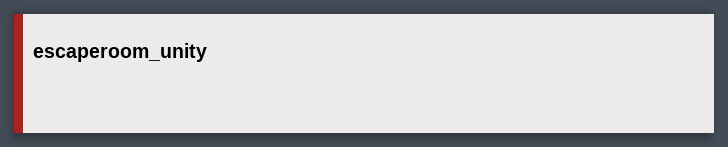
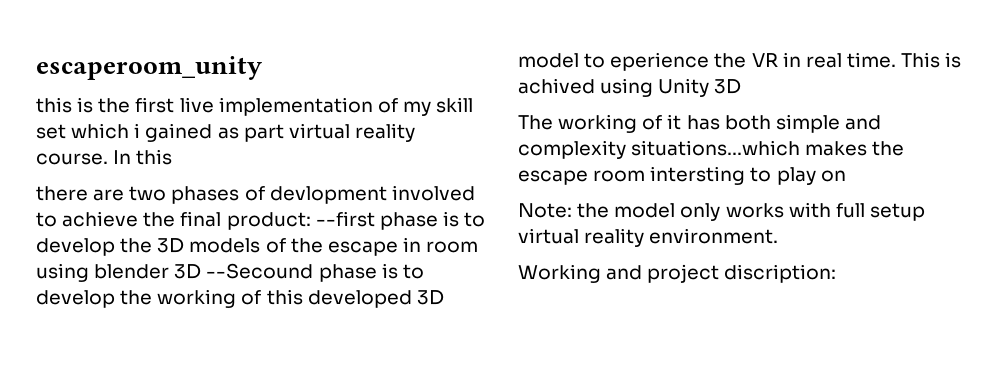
(207, 52) none -> [36,97,474,116] [36,123,415,142] [36,149,173,165] [36,185,475,204] [36,211,486,230] [36,237,479,256] [36,263,424,282] [36,289,444,308] [518,52,962,71] [518,78,742,97] [518,114,881,133] [518,140,905,159] [518,166,846,185] [518,202,925,221] [518,228,779,247] [518,264,837,283] // this is the first live implementation of my skill set which i gained as part virtual reality course. In this // there are two phases of devlopment involved to achieve the final product: --first phase is to develop the 3D models of the escape in room using blender 3D --Secound phase is to develop the working of this developed 3D model to eperience the VR in real time. This is achived using Unity 3D // The working of it has both simple and complexity situations...which makes the escape room intersting to play on // Note: the model only works with full setup virtual reality environment. // Working and project discription:

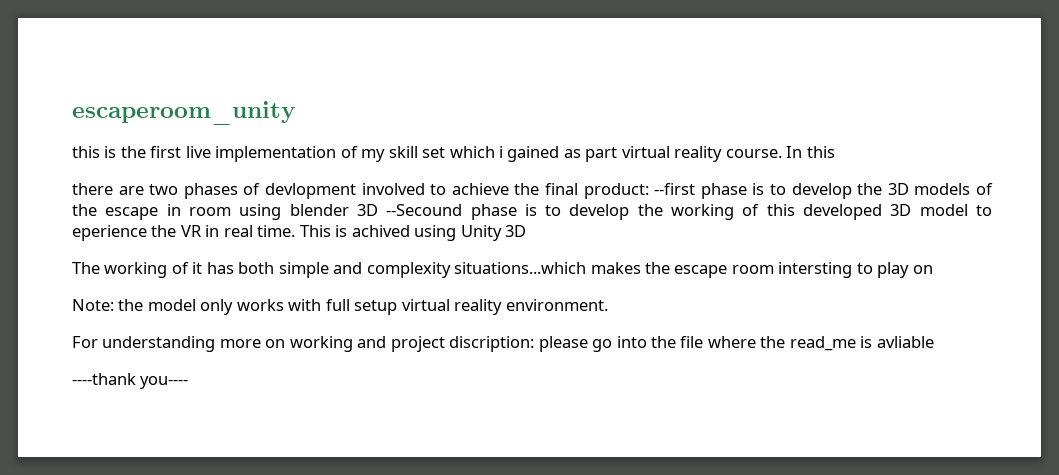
[518,264,837,283] Working and project discription: -> [72,336,934,352] [72,373,189,389] For understanding more on working and project discription: please go into the file where the read_me is avliable // ----thank you----

